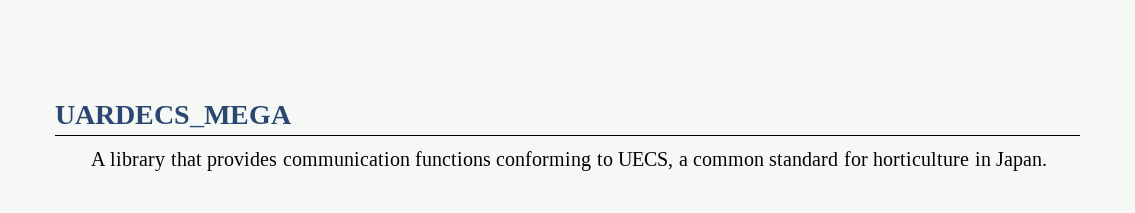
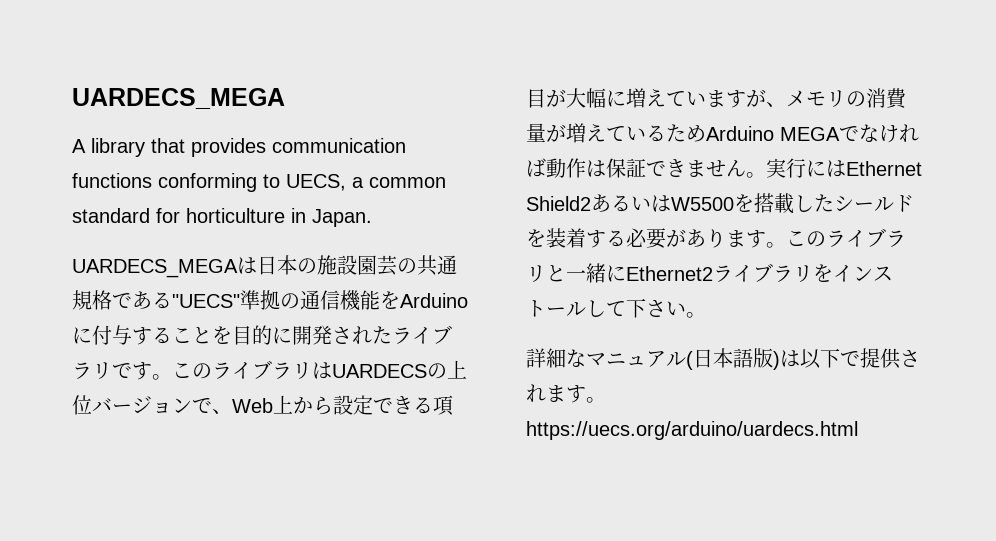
(1047, 161) none -> [72,255,457,278] [72,290,468,311] [72,325,452,345] [72,360,467,380] [72,395,453,416] [526,88,907,109] [526,123,919,143] [526,158,922,178] [526,193,914,214] [526,228,906,249] [526,263,893,283] [526,298,706,318] [526,348,920,370] [526,384,606,403] [526,421,858,440] // UARDECS_MEGAは日本の施設園芸の共通規格である"UECS"準拠の通信機能をArduinoに付与することを目的に開発されたライブラリです。このライブラリはUARDECSの上位バージョンで、Web上から設定できる項目が大幅に増えていますが、メモリの消費量が増えているためArduino MEGAでなければ動作は保証できません。実行にはEthernet Shield2あるいはW5500を搭載したシールドを装着する必要があります。このライブラリと一緒にEthernet2ライブラリをインストールして下さい。 // 詳細なマニュアル(日本語版)は以下で提供されます。https://uecs.org/arduino/uardecs.html

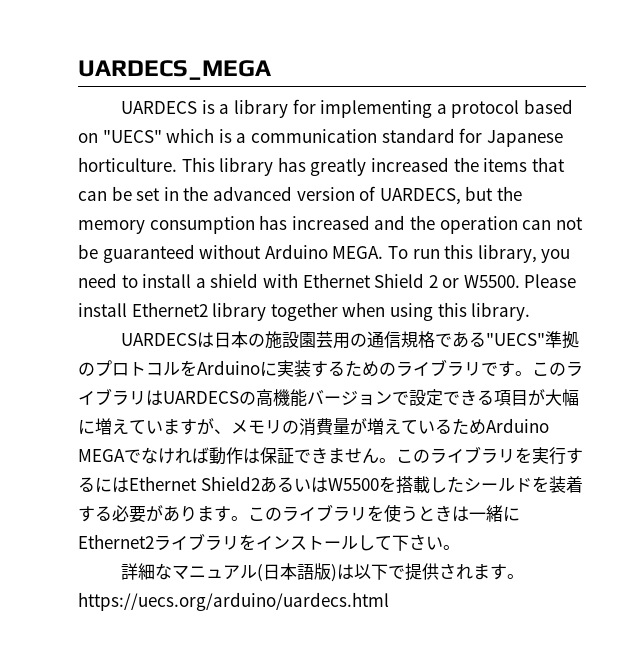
[72,138,406,157] [72,173,446,192] [72,208,372,227] [72,259,238,278] A library that provides communication functions conforming to UECS, a common standard for horticulture in Japan. // UARDECS_MEGA -> [121,99,573,118] [78,128,563,147] [78,157,565,176] [78,186,522,205] [78,215,583,234] [78,244,571,263] [78,273,577,288] [78,302,531,321] [121,333,198,346] UARDECS is a library for implementing a protocol based on "UECS" which is a communication standard for Japanese horticulture. This library has greatly increased the items that can be set in the advanced version of UARDECS, but the memory consumption has increased and the operation can not be guaranteed without Arduino MEGA. To run this library, you need to install a shield with Ethernet Shield 2 or W5500. Please install Ethernet2 library together when using this library. // UARDECS
[397,255,457,276] の共通 -> [333,331,402,349] 用の通信
[300,290,468,311] [72,325,392,345] 通信機能をArduinoに付与することを目的に開発された -> [95,360,396,377] プロトコルをArduinoに実装するための
[447,360,467,379] [72,395,92,415] 上位 -> [256,389,307,407] 高機能
[212,395,333,415] 、Web上から -> (409, 398) none
[766,158,806,178] 実行 -> [396,446,583,465] [78,477,95,492] このライブラリを実行する
[546,265,566,282] と -> [367,504,469,522] を使うときは

